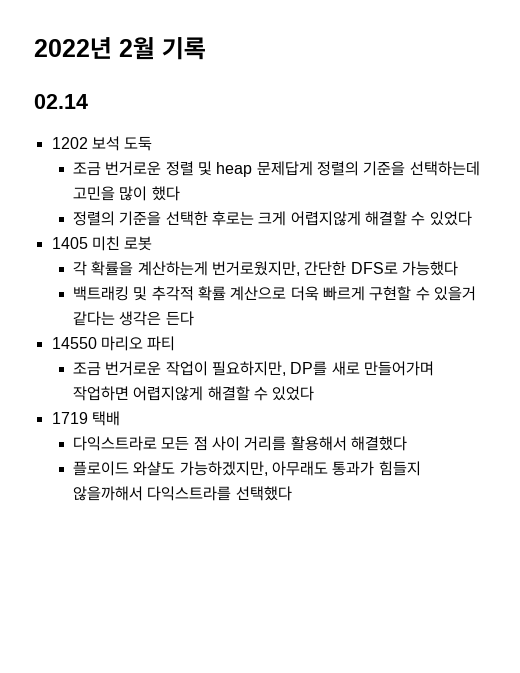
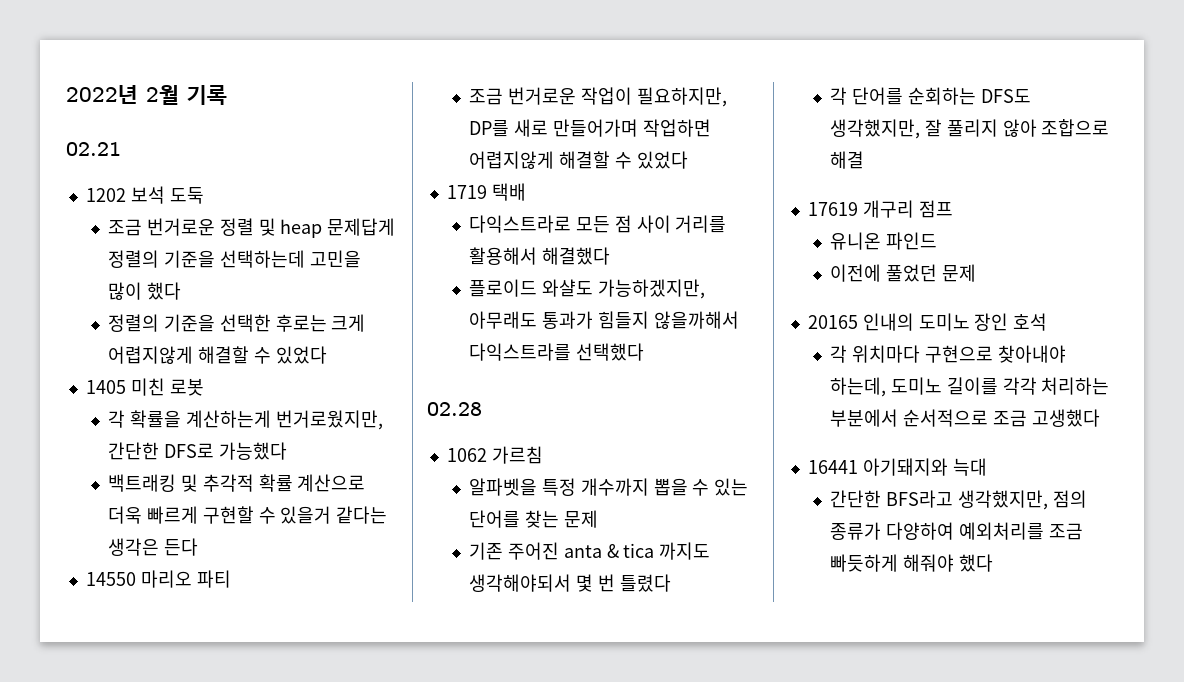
[34,94,88,109] 02.14 -> [66,142,121,156] 02.21
(292, 493) none -> [427,402,482,416] [446,446,543,464] [468,478,749,496] [468,510,598,528] [468,542,711,560] [468,574,671,592] [829,87,1031,105] [829,119,1110,139] [829,151,864,169] [807,200,953,218] [829,232,937,250] [829,264,976,282] [807,313,1048,331] [829,345,1066,363] [829,377,1110,397] [829,409,1100,427] [807,458,987,476] [829,490,1087,510] [829,522,1083,540] [829,554,993,572] // 02.28 // 1062 가르침 // 알파벳을 특정 개수까지 뽑을 수 있는 단어를 찾는 문제 // 기존 주어진 anta & tica 까지도 생각해야되서 몇 번 틀렸다 // 각 단어를 순회하는 DFS도 생각했지만, 잘 풀리지 않아 조합으로 해결 // 17619 개구리 점프 // 유니온 파인드 // 이전에 풀었던 문제 // 20165 인내의 도미노 장인 호석 // 각 위치마다 구현으로 찾아내야 하는데, 도미노 길이를 각각 처리하는 부분에서 순서적으로 조금 고생했다 // 16441 아기돼지와 늑대 // 간단한 BFS라고 생각했지만, 점의 종류가 다양하여 예외처리를 조금 빠듯하게 해줘야 했다

